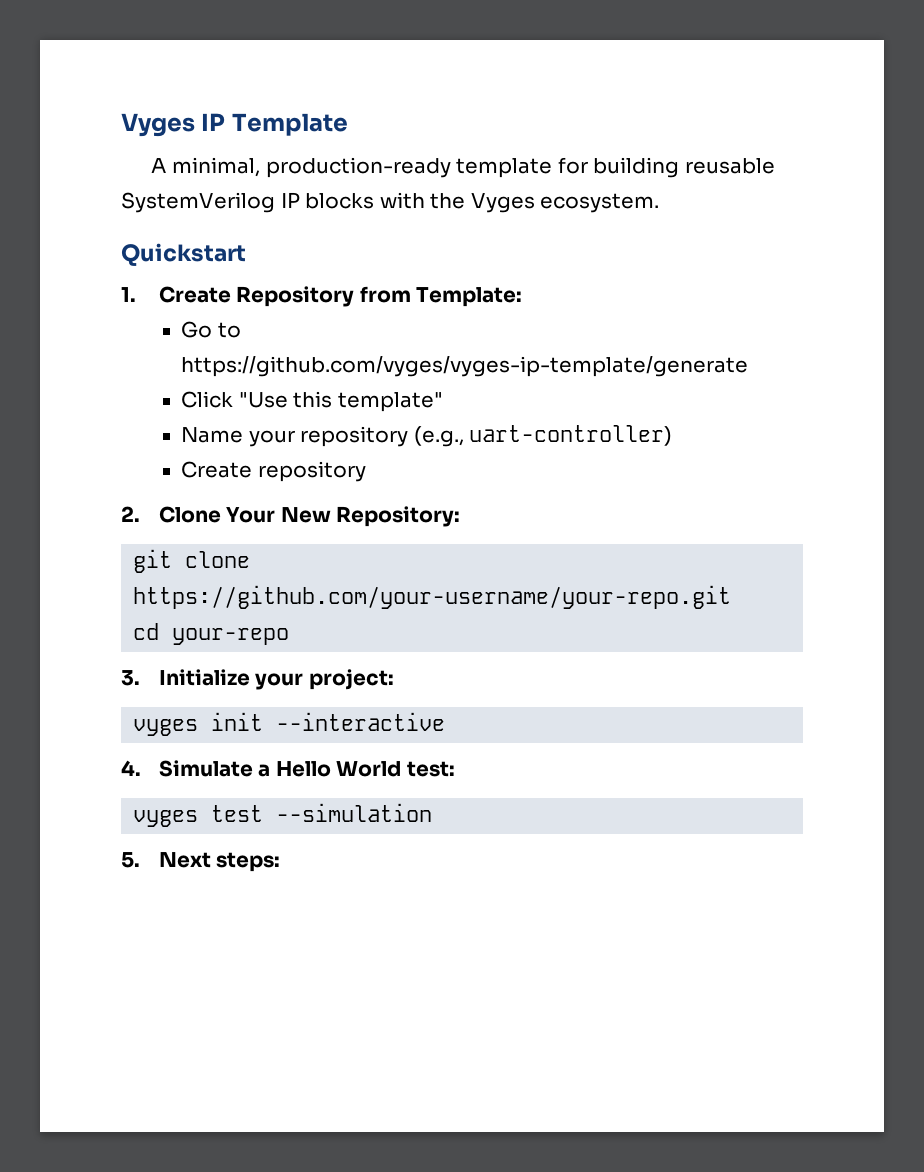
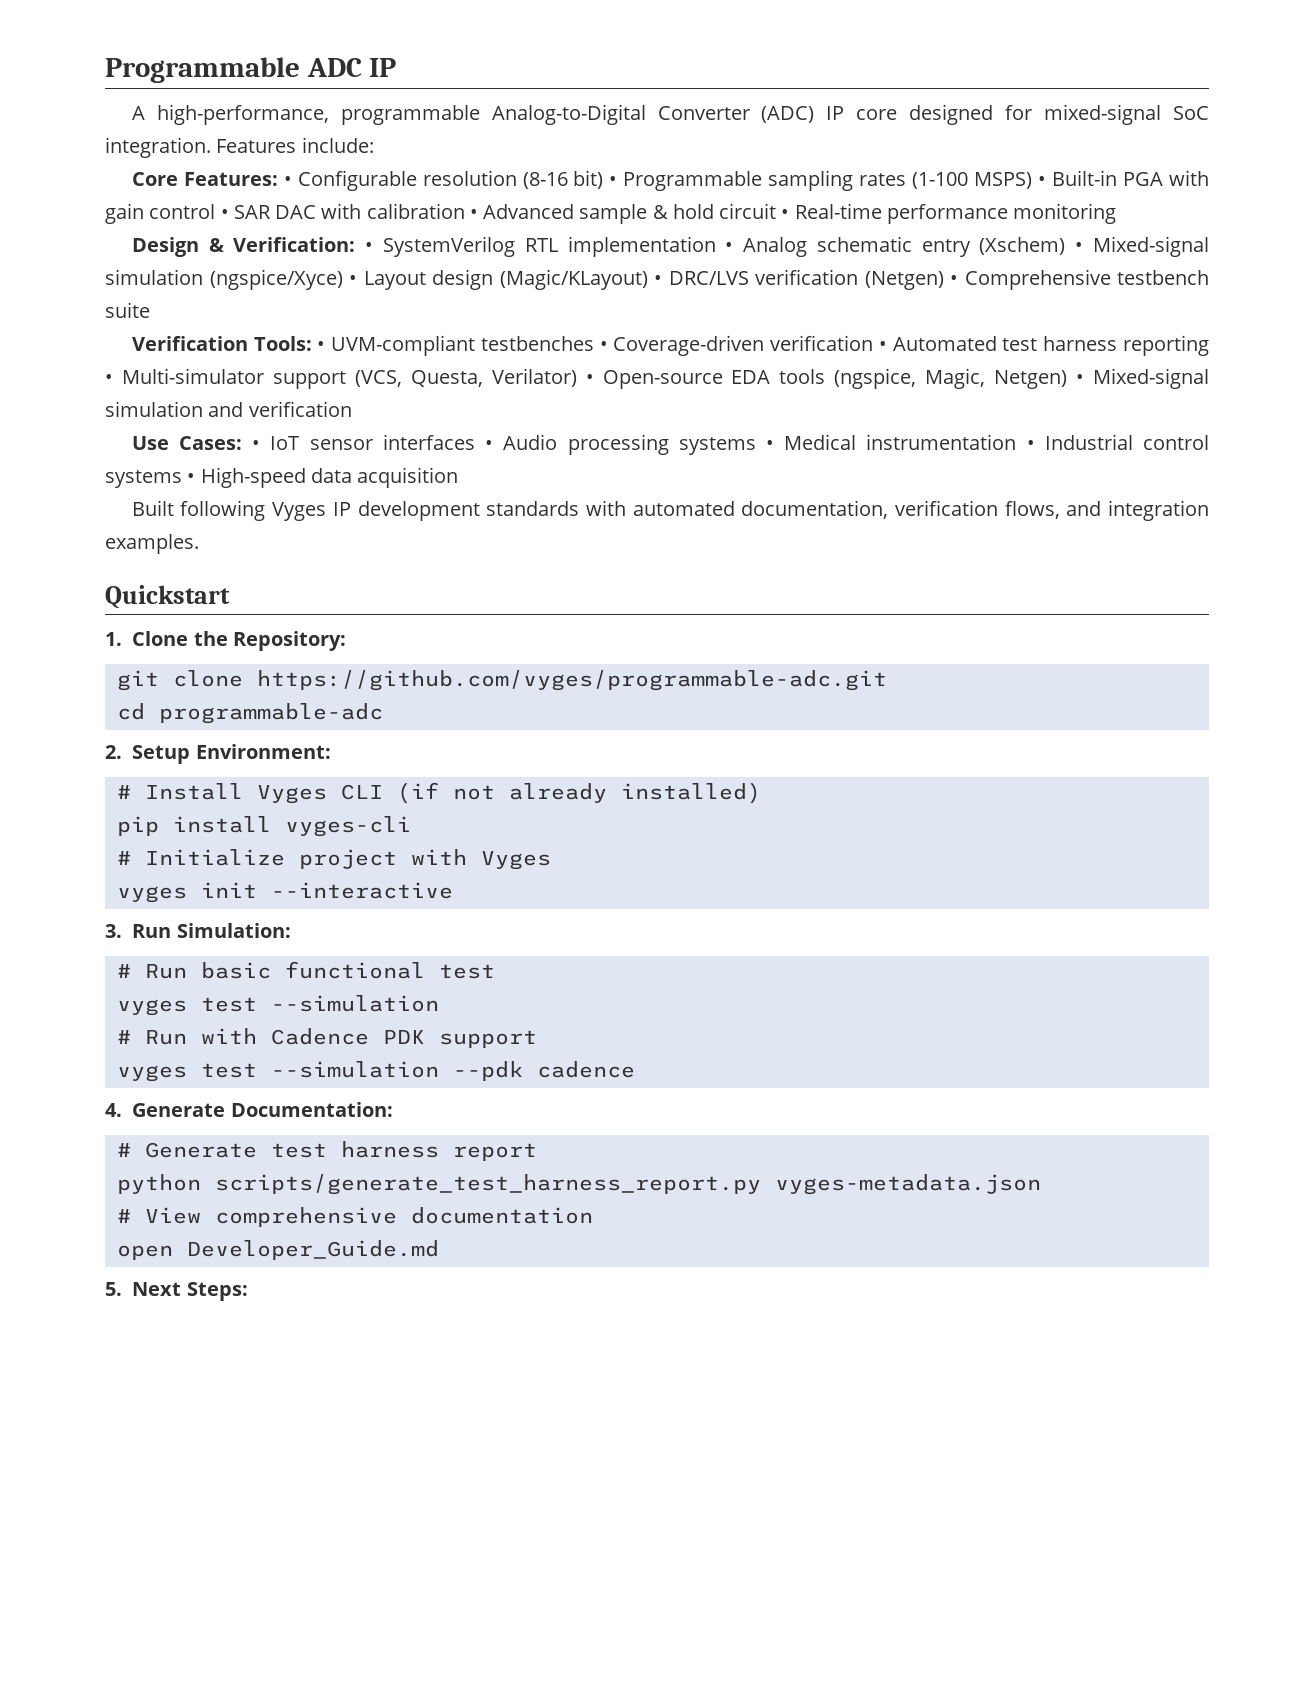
[121,113,348,137] [150,157,775,178] [121,192,660,213] [121,243,246,266] [121,286,523,307] [181,321,241,338] [181,356,749,377] [181,391,443,412] [181,425,673,447] [181,461,366,482] [121,506,331,523] Vyges IP Template // A minimal, production-ready template for building reusable SystemVerilog IP blocks with the Vyges ecosystem. // Quickstart // 1. Create Repository from Template: // Go to https://github.com/vyges/vyges-ip-template/generate // Click "Use this template" // Name your repository (e.g., uart-controller) // Create repository // 2. Clone Your New -> [105,57,397,83] [131,104,1210,125] [105,137,374,158] [131,170,1209,191] [105,203,1117,224] [131,236,1210,257] [105,269,1209,290] [105,302,150,318] [131,335,1209,356] [105,368,1209,389] [105,401,352,417] [131,434,1209,455] [105,467,459,488] [131,500,1210,521] [105,534,199,554] [105,585,230,609] [105,631,228,646] Programmable ADC IP // A high-performance, programmable Analog-to-Digital Converter (ADC) IP core designed for mixed-signal SoC integration. Features include: // Core Features: • Configurable resolution (8-16 bit) • Programmable sampling rates (1-100 MSPS) • Built-in PGA with gain control • SAR DAC with calibration • Advanced sample & hold circuit • Real-time performance monitoring // Design & Verification: • SystemVerilog RTL implementation • Analog schematic entry (Xschem) • Mixed-signal simulation (ngspice/Xyce) • Layout design (Magic/KLayout) • DRC/LVS verification (Netgen) • Comprehensive testbench suite // Verification Tools: • UVM-compliant testbenches • Coverage-driven verification • Automated test harness reporting • Multi-simulator support (VCS, Questa, Verilator) • Open-source EDA tools (ngspice, Magic, Netgen) • Mixed-signal simulation and verification // Use Cases: • IoT sensor interfaces • Audio processing systems • Medical instrumentation • Industrial control systems • High-speed data acquisition // Built following Vyges IP development standards with automated documentation, verification flows, and integration examples. // Quickstart // 1. Clone the
[133,585,732,609] https://github.com/your-username/your-repo.git -> [256,670,887,691] https://github.com/vyges/programmable-adc.git
[172,628,290,645] [121,669,394,690] [133,712,446,736] [121,760,455,777] [133,803,433,827] your-repo // 3. Initialize your project: // vyges init --interactive // 4. Simulate a Hello World test: // vyges test --simulation -> [158,703,383,724] [105,744,331,764] [116,782,761,804] [116,816,411,837] [116,849,551,870] [116,882,453,903] [105,923,291,938] [116,961,495,979] [116,995,439,1016] [116,1028,537,1048] [116,1061,635,1082] [105,1102,393,1117] [116,1141,537,1161] [116,1174,1041,1195] [116,1207,593,1227] [116,1240,439,1260] programmable-adc // 2. Setup Environment: // # Install Vyges CLI (if not already installed) // pip install vyges-cli // # Initialize project with Vyges // vyges init --interactive // 3. Run Simulation: // # Run basic functional test // vyges test --simulation // # Run with Cadence PDK support // vyges test --simulation --pdk cadence // 4. Generate Documentation: // # Generate test harness report // python scripts/generate_test_harness_report.py vyges-metadata.json // # View comprehensive documentation // open Developer_Guide.md
[216,852,281,872] steps: -> [186,1282,248,1301] Steps:

